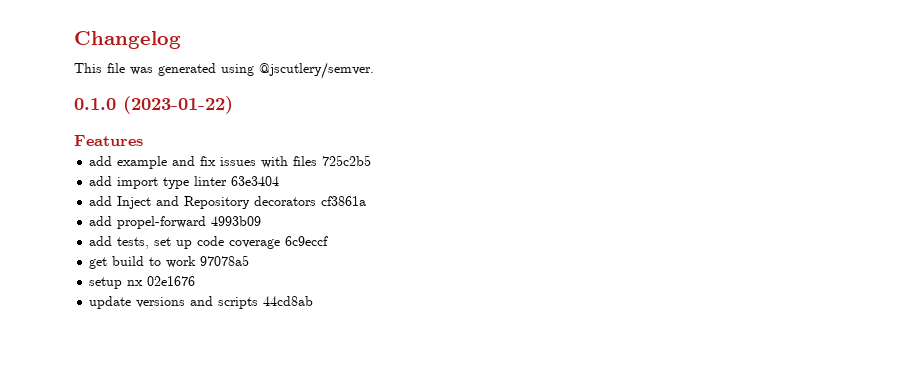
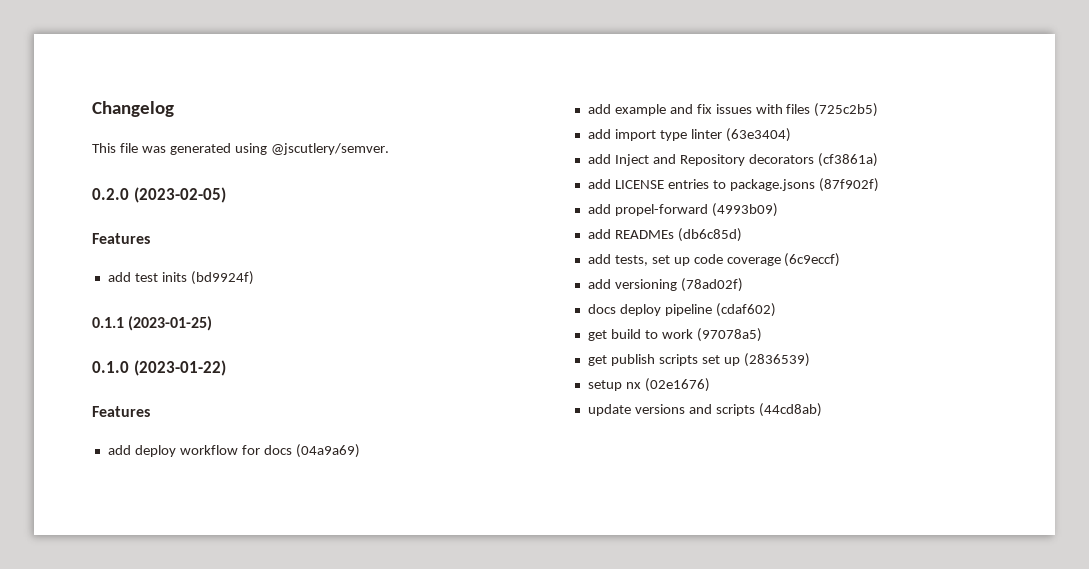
[74,96,233,114] [74,135,143,146] 0.1.0 (2023-01-22) // Features -> [92,187,226,203] [92,233,150,244] [107,271,254,285] [92,316,213,331] [92,360,226,376] [92,406,150,417] [107,444,360,458] 0.2.0 (2023-02-05) // Features // add test inits (bd9924f) // 0.1.1 (2023-01-25) // 0.1.0 (2023-01-22) // Features // add deploy workflow for docs (04a9a69)
[322,155,372,166] 725c2b5 -> [814,103,879,117] (725c2b5)
[231,176,280,186] 63e3404 -> [725,128,791,142] (63e3404)
[321,196,367,206] [89,216,262,229] cf3861a // add propel-forward 4993b09 -> [817,153,878,167] [587,178,879,192] [587,203,778,217] [587,228,742,242] (cf3861a) // add LICENSE entries to package.jsons (87f902f) // add propel-forward (4993b09) // add READMEs (db6c85d)
[285,236,329,246] [89,255,250,269] 6c9eccf // get build to work 97078a5 -> [784,253,841,267] [587,278,743,292] [587,303,776,317] [587,328,762,342] [587,353,810,367] (6c9eccf) // add versioning (78ad02f) // docs deploy pipeline (cdaf602) // get build to work (97078a5) // get publish scripts set up (2836539)
[147,276,196,286] 02e1676 -> [644,378,710,392] (02e1676)
[263,296,314,306] 44cd8ab -> [758,403,822,417] (44cd8ab)

